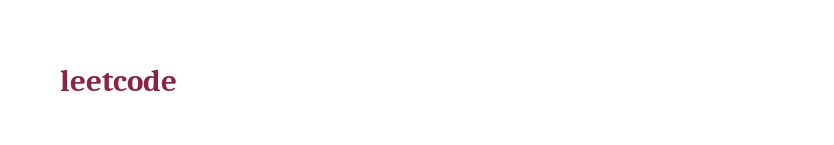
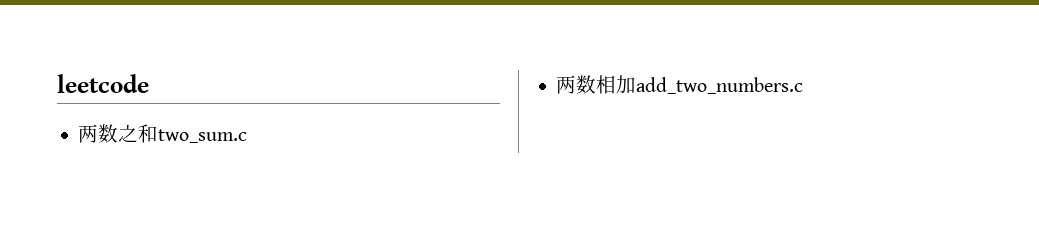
(177, 80) none -> [78,124,248,143] [556,75,804,94] // 两数之和two_sum.c // 两数相加add_two_numbers.c

